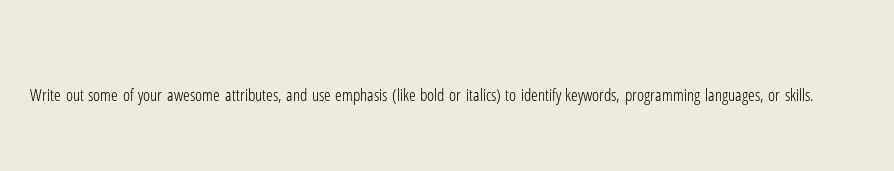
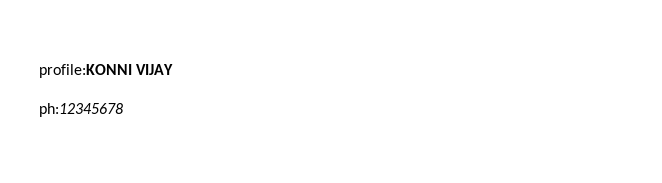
[30,88,814,105] Write out some of your awesome attributes, and use emphasis (like bold or italics) to identify keywords, programming languages, or skills. -> [39,64,174,78] [39,103,123,117] profile:KONNI VIJAY // ph:12345678

